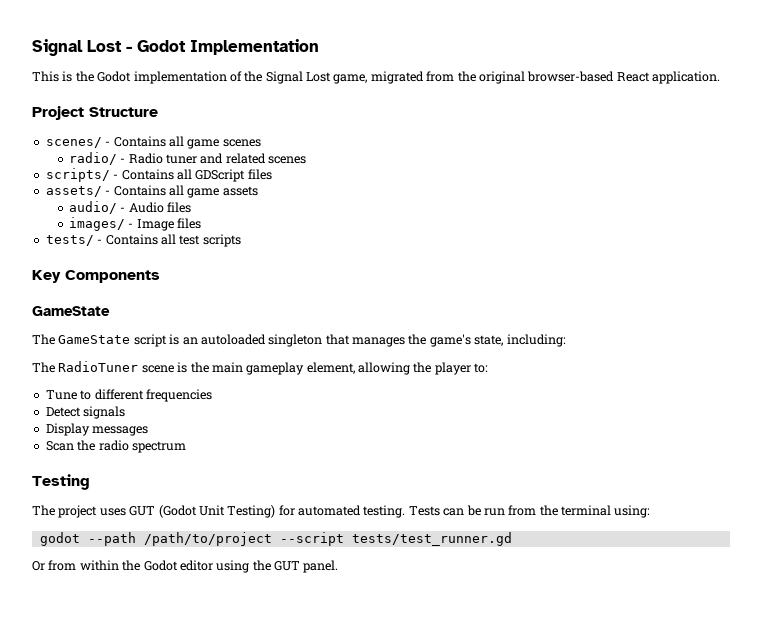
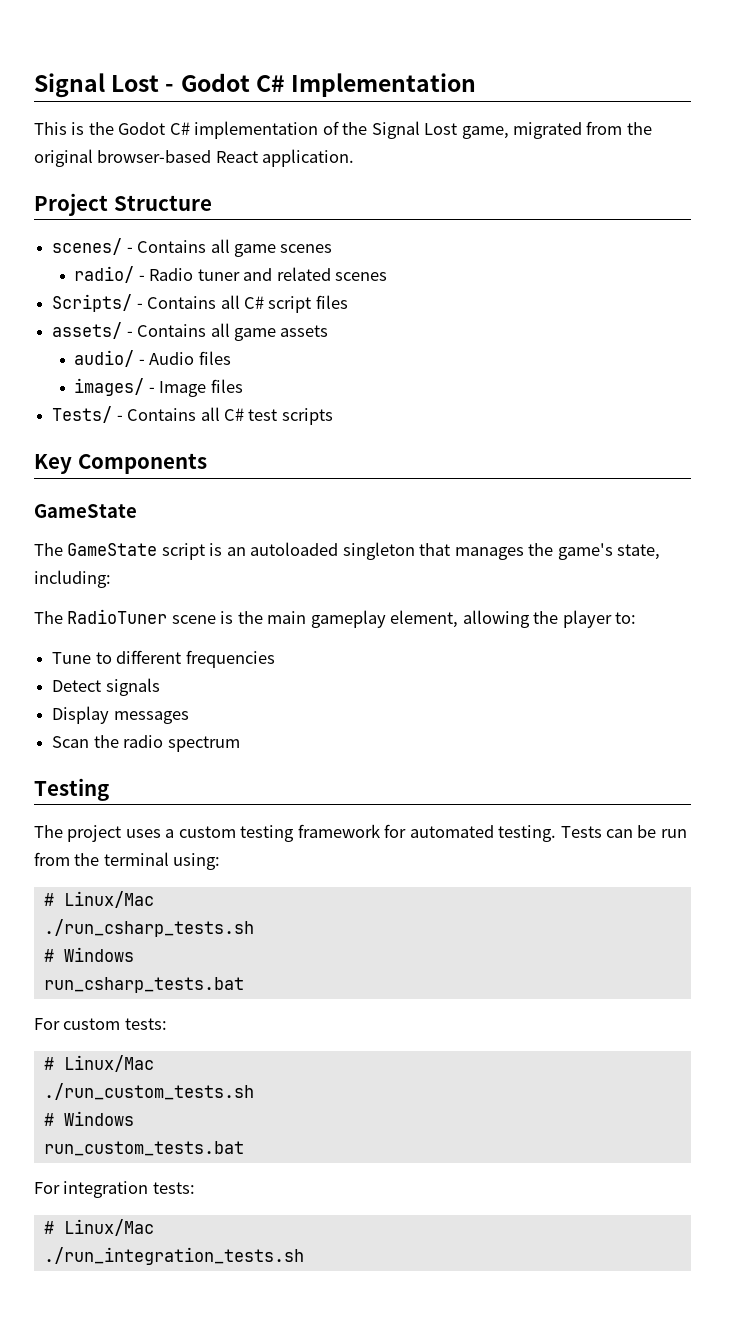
(186, 46) none -> [255,75,285,92] C#
(132, 76) none -> [169,122,190,135] C#
[45,168,246,182] scripts/ - Contains all GDScript -> [52,294,312,313] Scripts/ - Contains all C# script
[45,234,176,246] tests/ - Contains all -> [52,406,244,423] Tests/ - Contains all C#
[129,505,276,518] GUT (Godot Unit Testing) -> [165,824,380,842] a custom testing framework
[39,532,512,546] [32,560,339,573] godot --path /path/to/project --script tests/test_runner.gd // Or from within the Godot editor using the GUT panel. -> [43,891,154,908] [43,919,254,937] [43,947,134,962] [43,977,244,993] [34,1018,167,1030] [43,1055,154,1072] [43,1083,254,1100] [43,1111,134,1126] [43,1141,244,1156] [34,1181,195,1198] [43,1219,154,1236] [43,1247,304,1265] # Linux/Mac // ./run_csharp_tests.sh // # Windows // run_csharp_tests.bat // For custom tests: // # Linux/Mac // ./run_custom_tests.sh // # Windows // run_custom_tests.bat // For integration tests: // # Linux/Mac // ./run_integration_tests.sh

